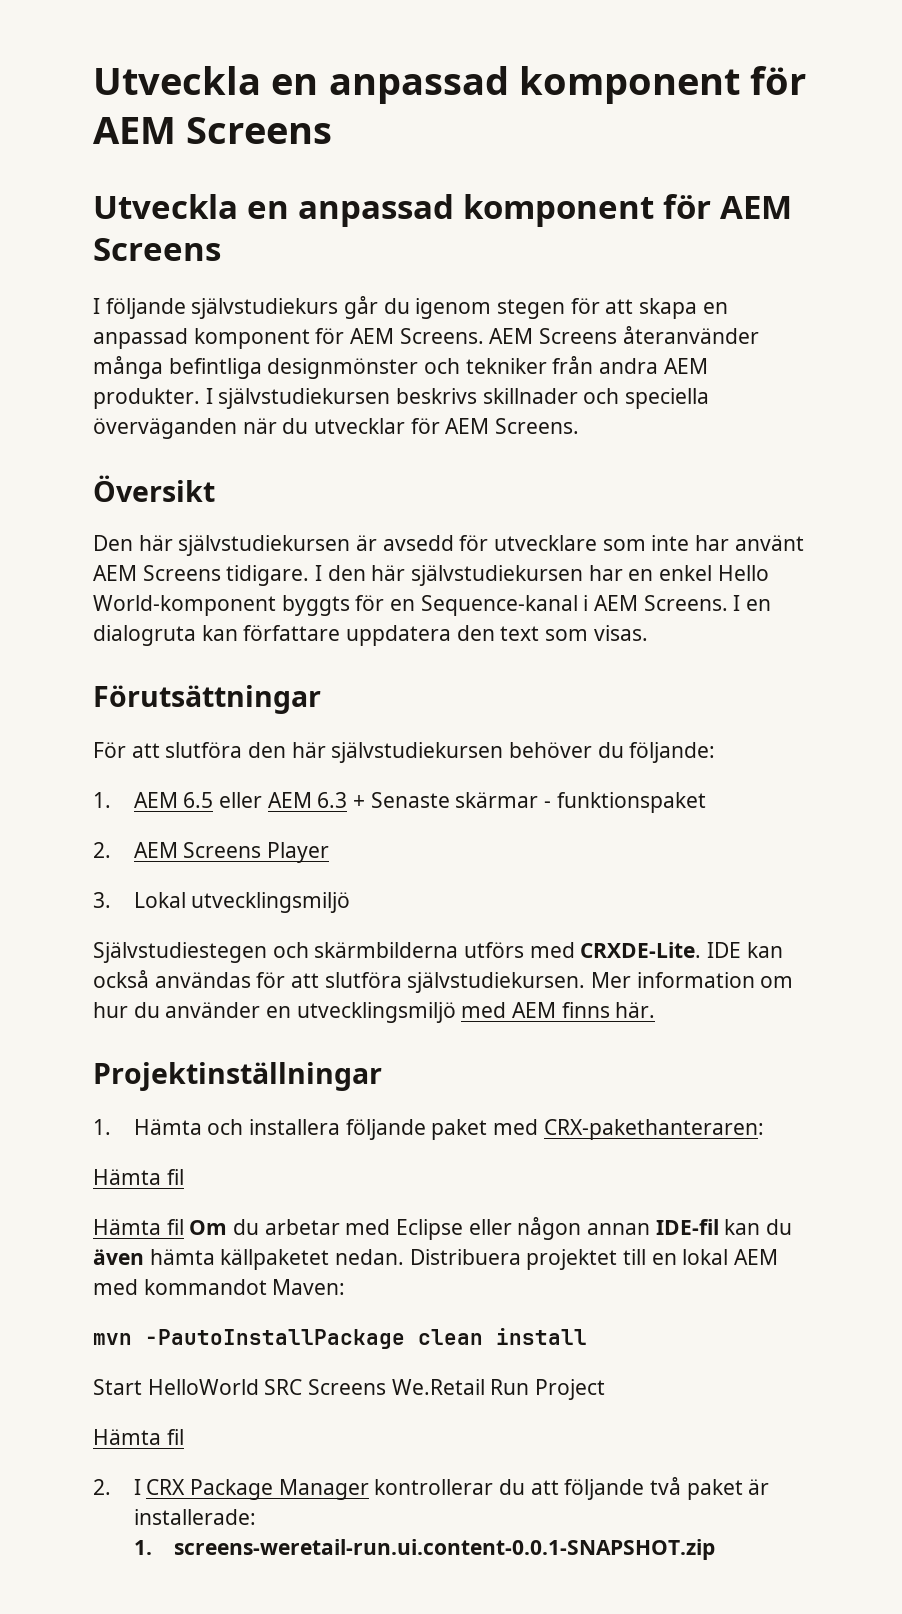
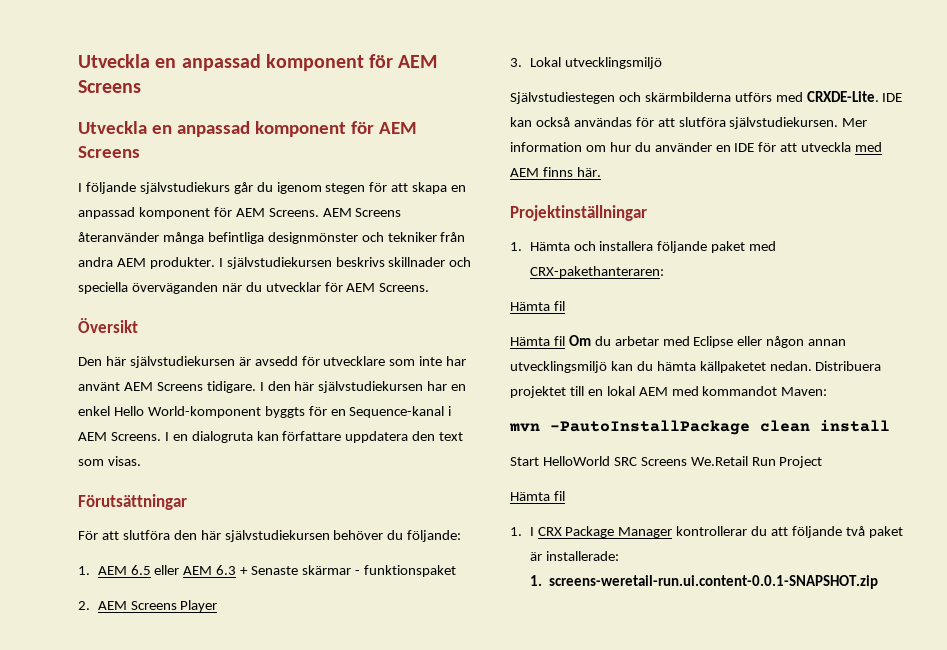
[296,1002,456,1023] utvecklingsmiljö -> [734,142,852,152] IDE för att utveckla
[655,1219,719,1235] IDE-fil -> [510,361,607,373] utvecklingsmiljö
[93,1249,144,1265] även -> (653, 366) none
[93,1479,111,1495] 2. -> [510,527,522,536] 1.

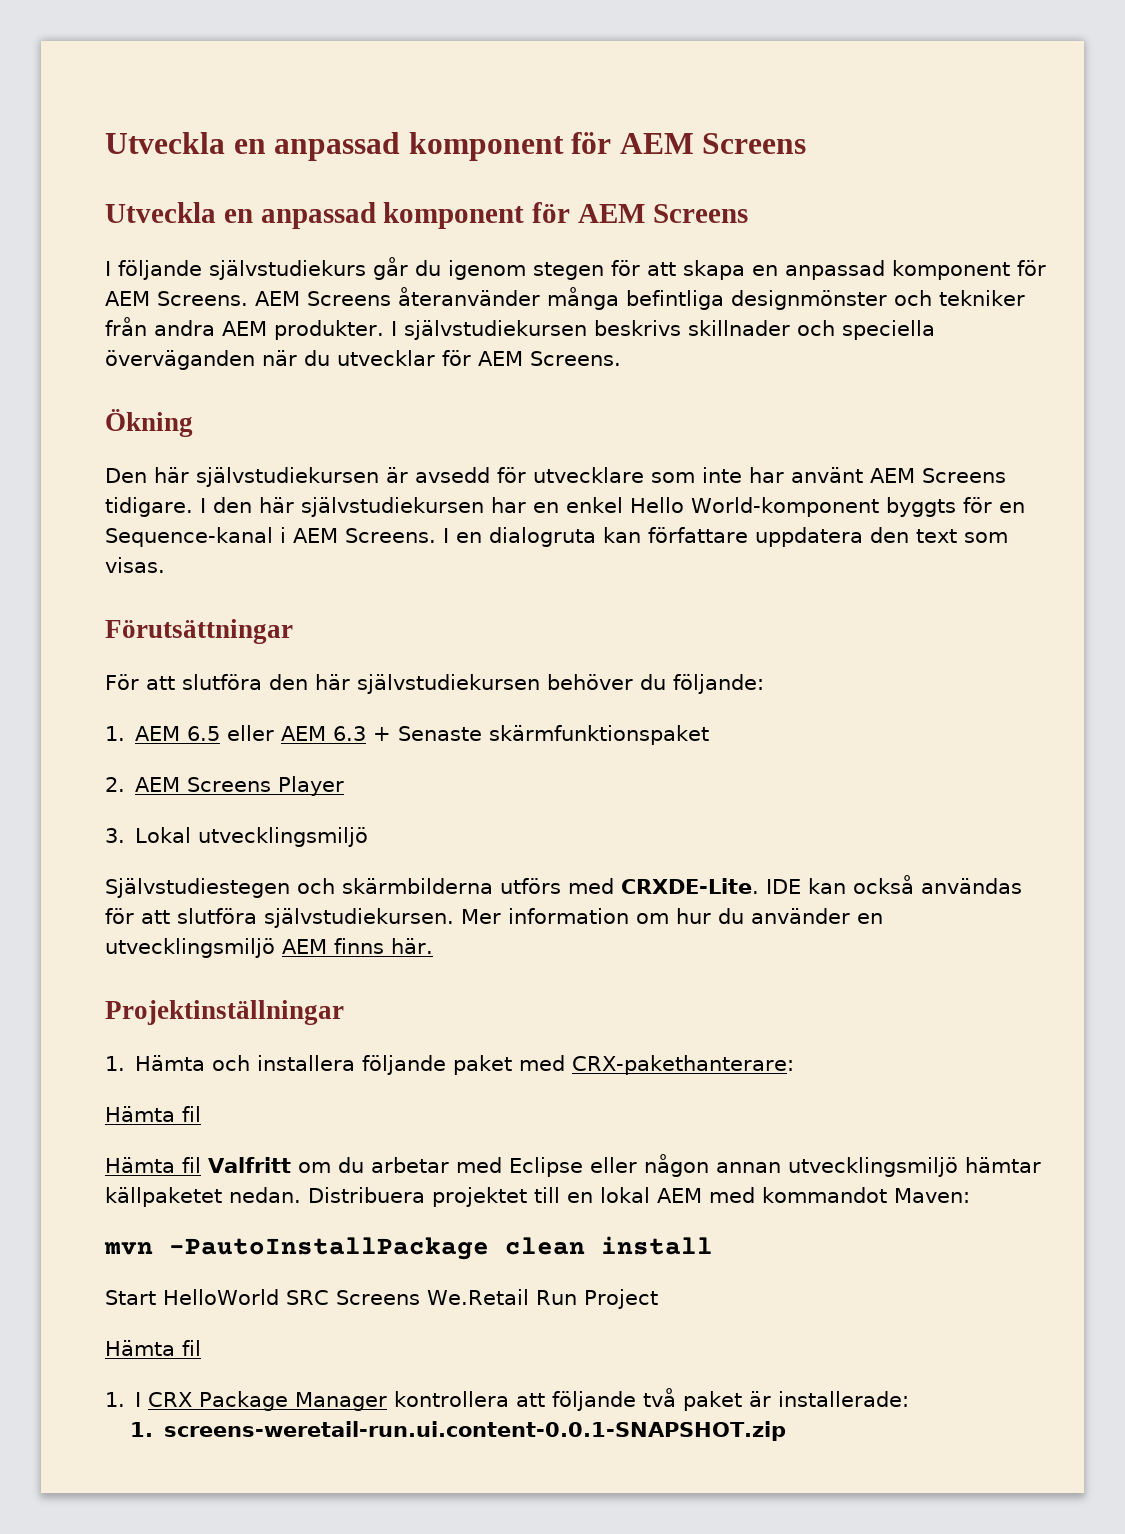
[78,318,138,333] Översikt -> [105,409,193,437] Ökning
[302,565,456,577] skärmar - funktionspaket -> [489,725,710,745] skärmfunktionspaket
[734,142,883,152] IDE för att utveckla med -> [105,938,275,958] utvecklingsmiljö
[529,266,664,278] CRX-pakethanteraren: -> [572,1055,795,1075] CRX-pakethanterare:
[568,335,591,346] Om -> [208,1157,331,1173] Valfritt om
[610,361,696,371] kan du hämta -> [964,1157,1041,1173] hämtar
[676,526,768,536] kontrollerar du -> [394,1391,510,1407] kontrollera

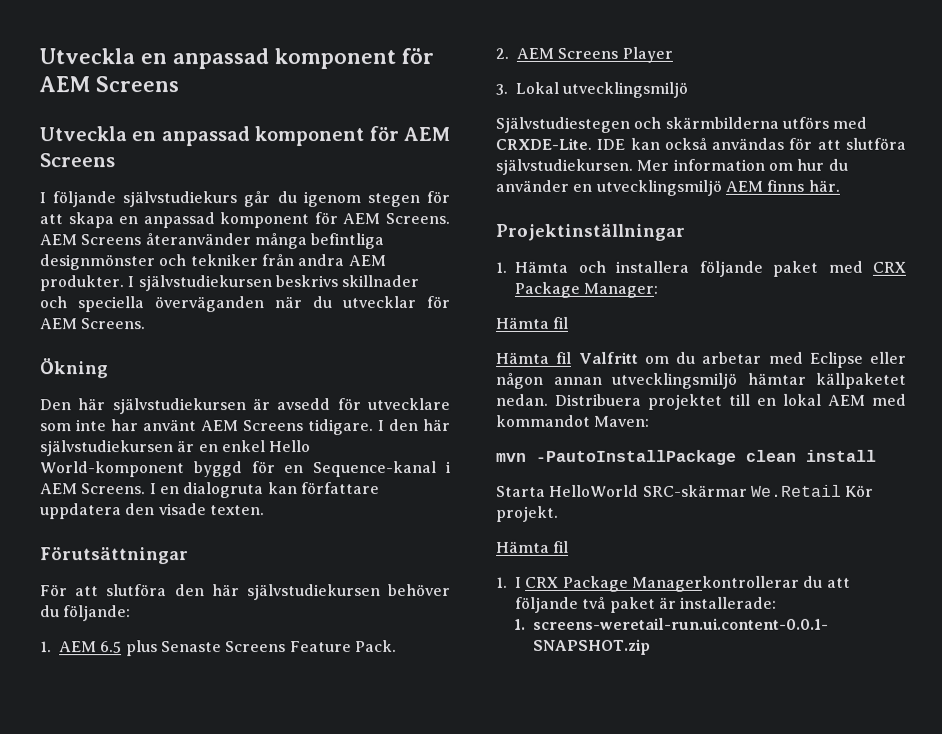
[490,497,526,513] har -> [177,440,196,453] är
[885,497,956,517] byggts -> [193,461,243,478] byggd
[916,529,1008,543] [105,557,165,573] text som visas. -> [158,503,265,516] visade texten.
[227,725,710,745] eller AEM 6.3 + Senaste skärmfunktionspaket -> [125,640,397,657] plus Senaste Screens Feature Pack.
[572,1055,795,1075] CRX-pakethanterare: -> [872,261,906,273] [514,281,659,298] CRX Package Manager:
[105,1289,658,1309] Start HelloWorld SRC Screens We.Retail Run Project -> [496,484,875,497] [496,505,559,522] Starta HelloWorld SRC-skärmar We.Retail Kör projekt.
[295,1391,510,1411] Manager kontrollera -> [631,575,824,592] Managerkontrollerar du

